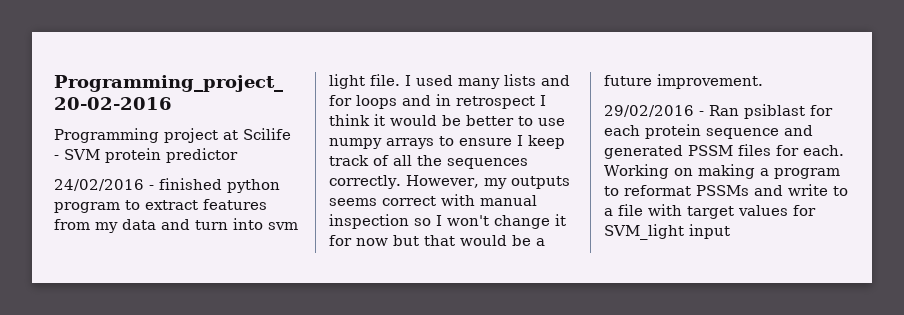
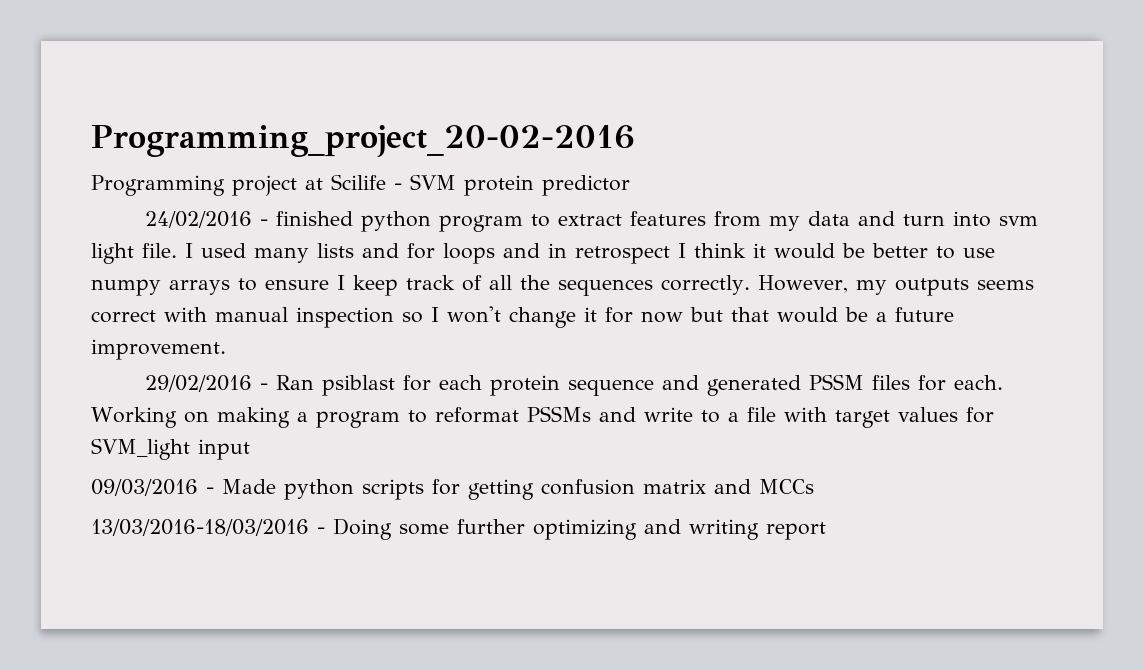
(730, 231) none -> [91,479,814,500] [91,518,826,540] // 09/03/2016 - Made python scripts for getting confusion matrix and MCCs // 13/03/2016-18/03/2016 - Doing some further optimizing and writing report

